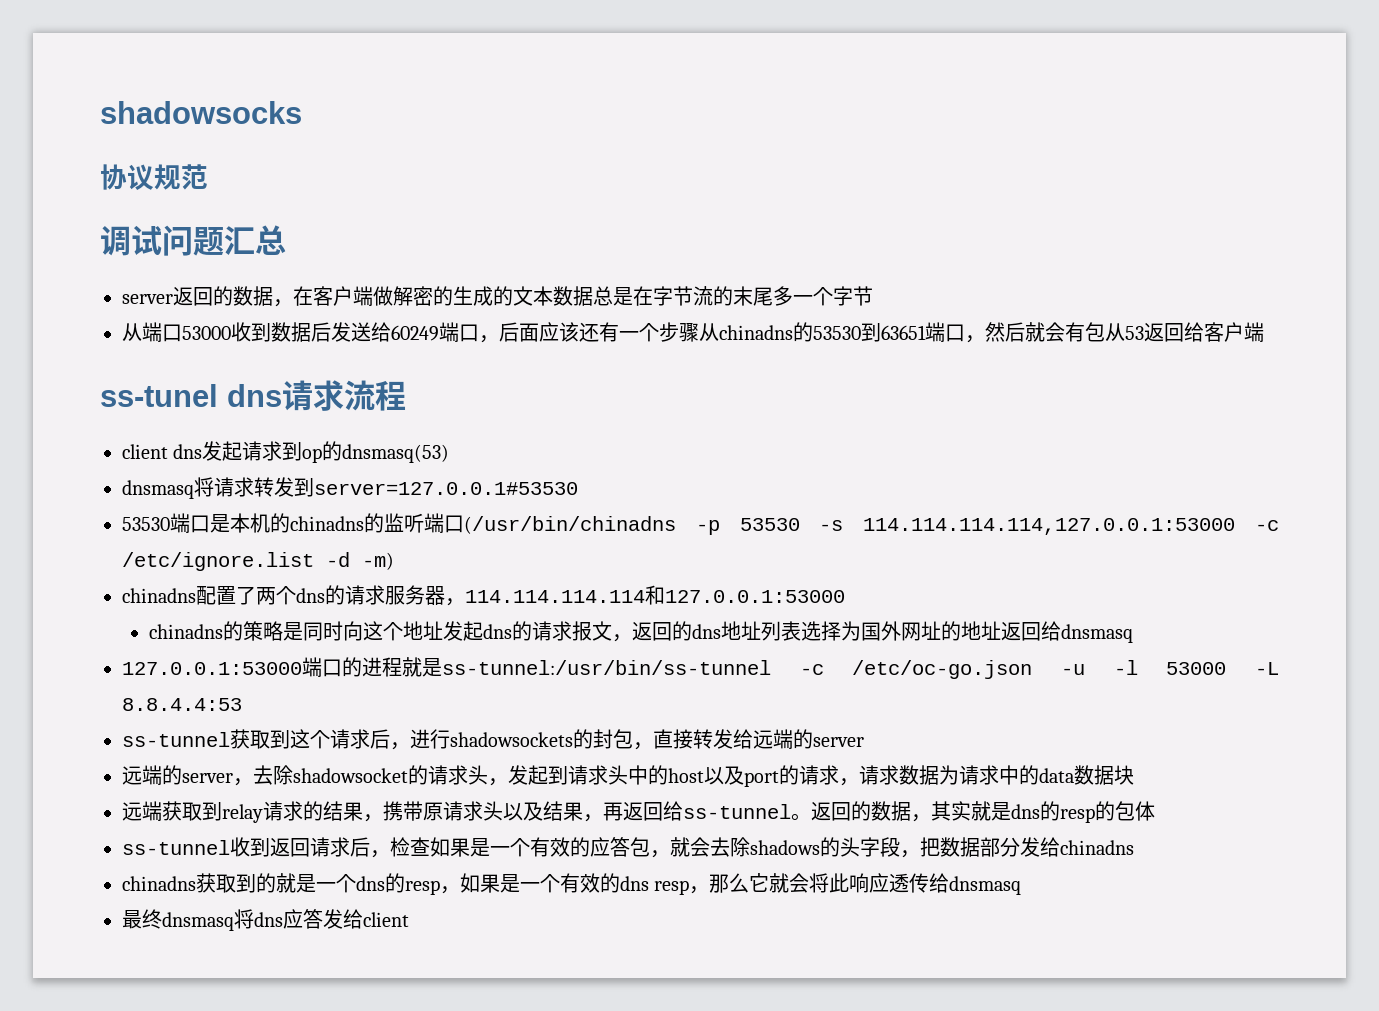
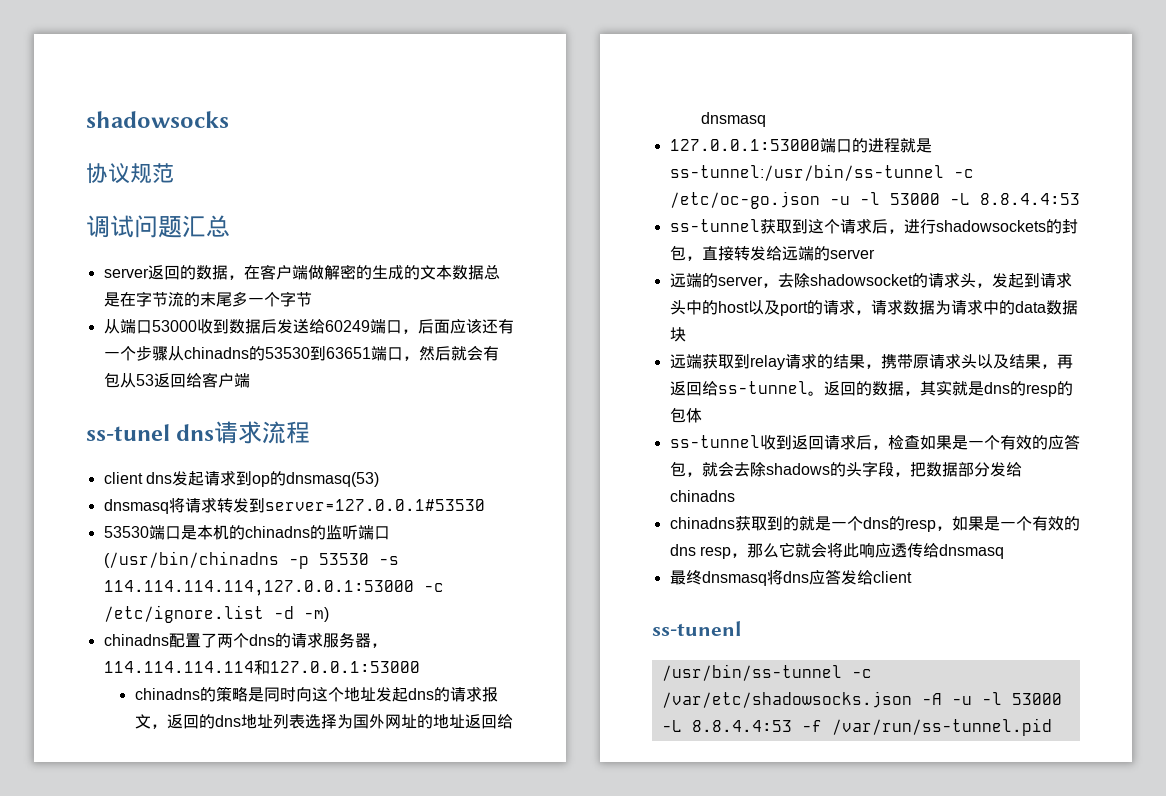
(409, 919) none -> [652,621,742,636] [661,664,872,681] [661,691,1062,708] [661,718,1052,736] // ss-tunenl // /usr/bin/ss-tunnel -c /var/etc/shadowsocks.json -A -u -l 53000 -L 8.8.4.4:53 -f /var/run/ss-tunnel.pid

